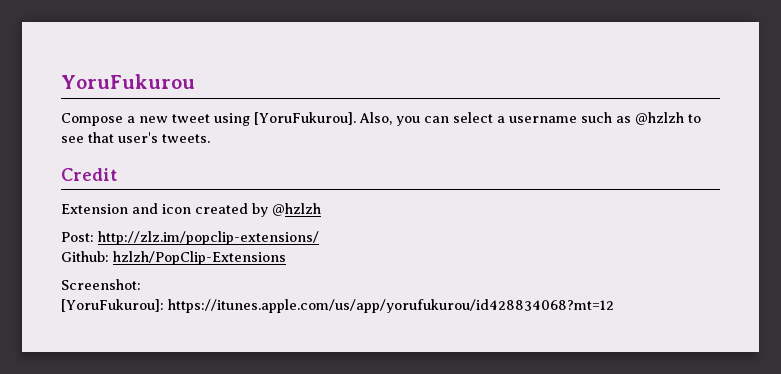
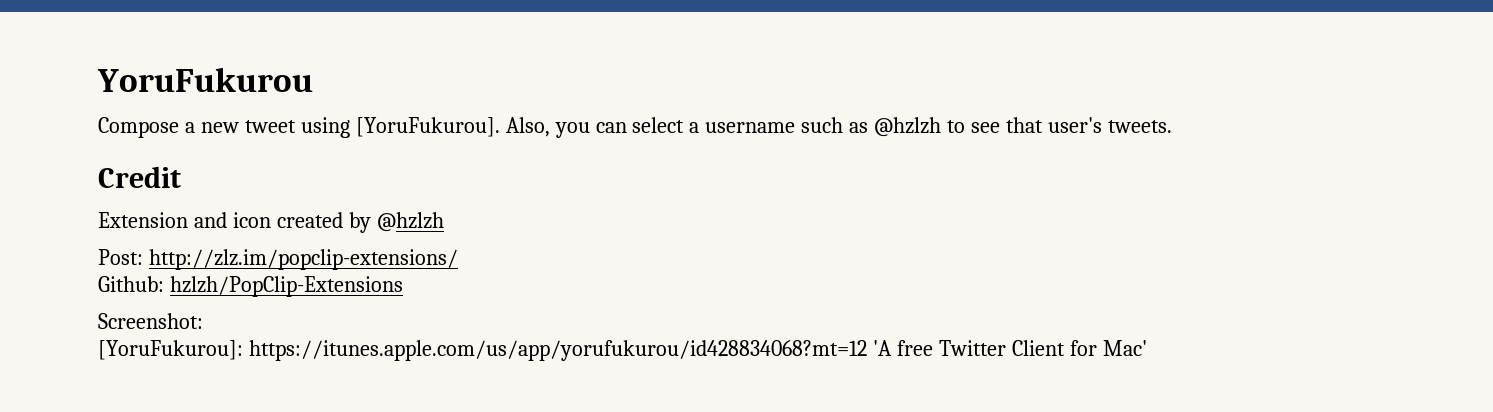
(614, 306) none -> [872,340,1147,356] 'A free Twitter Client for Mac'

